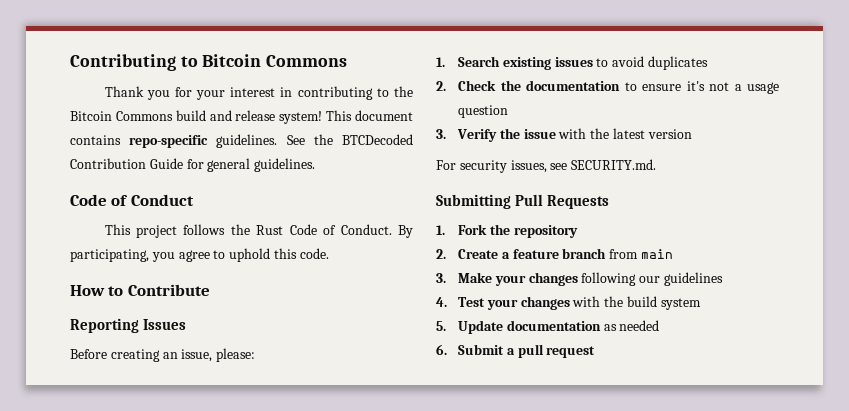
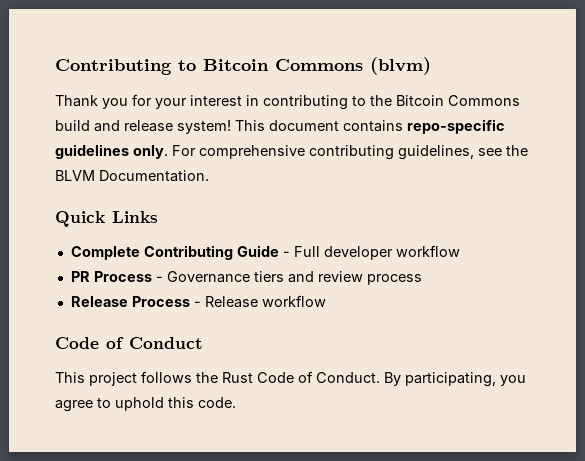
(348, 61) none -> [370,57,431,75] (blvm)
[216,134,414,148] [70,158,316,172] guidelines. See the BTCDecoded Contribution Guide for general guidelines. -> [55,144,528,160] [55,170,209,182] [55,211,158,227] [70,245,460,260] [70,271,422,285] [70,295,326,308] guidelines only. For comprehensive contributing guidelines, see the BLVM Documentation. // Quick Links // Complete Contributing Guide - Full developer workflow // PR Process - Governance tiers and review process // Release Process - Release workflow
[70,284,210,296] [70,318,187,333] [70,348,256,362] [436,56,709,70] [436,80,779,94] [458,105,509,118] [436,128,692,142] [436,159,657,173] [436,194,610,209] [436,224,578,238] [436,248,674,259] [436,272,724,286] [436,296,701,310] [436,320,660,334] [436,344,596,358] // How to Contribute // Reporting Issues // Before creating an issue, please: // 1. Search existing issues to avoid duplicates // 2. Check the documentation to ensure it's not a usage question // 3. Verify the issue with the latest version // For security issues, see SECURITY.md. // Submitting Pull Requests // 1. Fork the repository // 2. Create a feature branch from main // 3. Make your changes following our guidelines // 4. Test your changes with the build system // 5. Update documentation as needed // 6. Submit a pull request -> (236, 402) none

